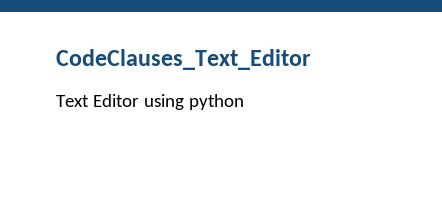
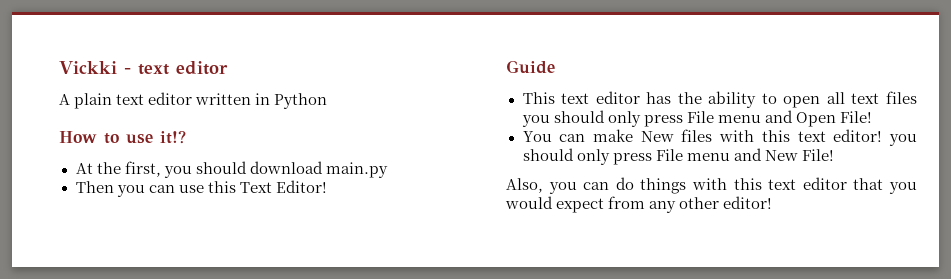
[56,49,311,70] [56,94,244,110] CodeClauses_Text_Editor // Text Editor using python -> [59,61,228,75] [59,92,328,109] [59,130,186,144] [75,161,388,178] [75,180,327,197] [506,60,555,74] [522,91,918,108] [521,110,872,127] [522,129,917,146] [522,148,834,165] [506,177,917,194] [505,196,773,213] Vickki - text editor // A plain text editor written in Python // How to use it!? // At the first, you should download main.py // Then you can use this Text Editor! // Guide // This text editor has the ability to open all text files you should only press File menu and Open File! // You can make New files with this text editor! you should only press File menu and New File! // Also, you can do things with this text editor that you would expect from any other editor!

